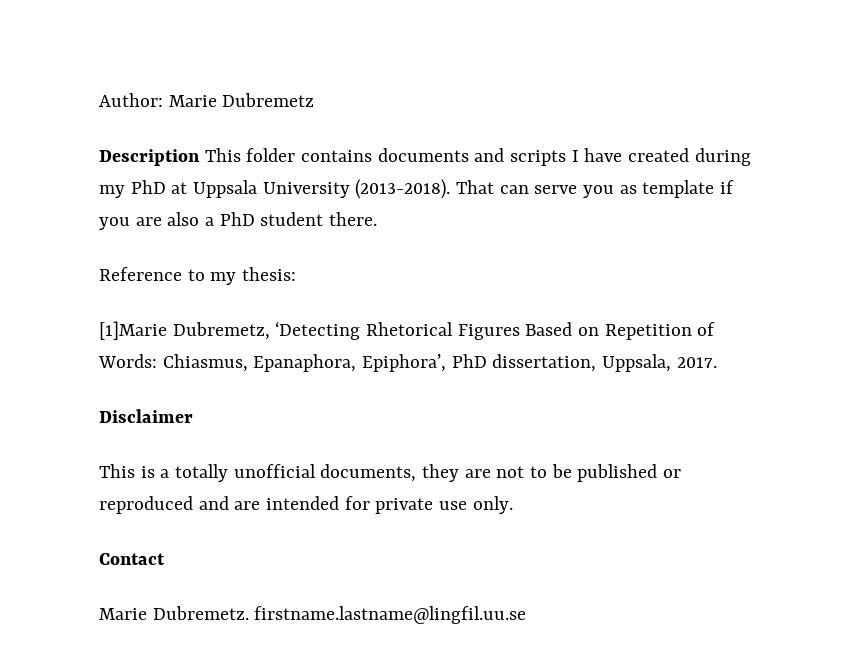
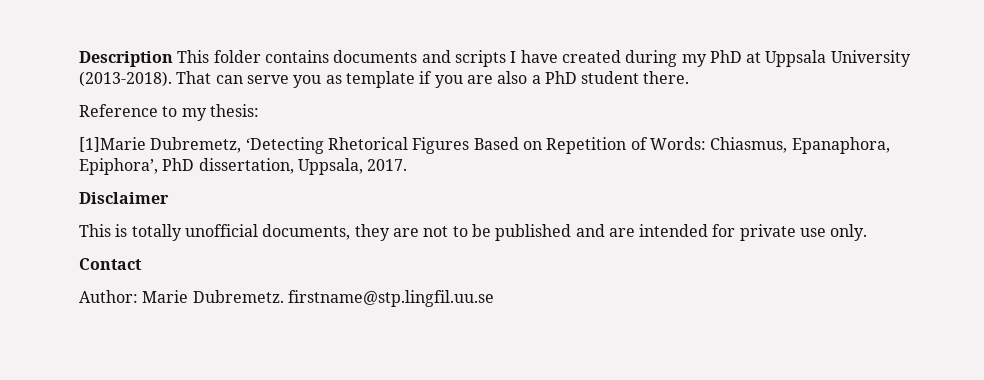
[99,93,315,107] Author: Marie Dubremetz // -> (79, 59) none
[160,469,170,478] a -> (128, 230) none
[663,469,682,478] [99,496,193,514] or reproduced -> (572, 232) none
(165, 559) none -> [79,290,138,303] Author:
[254,606,527,624] firstname.lastname@lingfil.uu.se -> [287,290,494,307] firstname@stp.lingfil.uu.se

